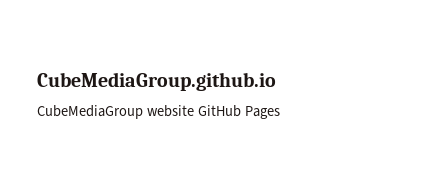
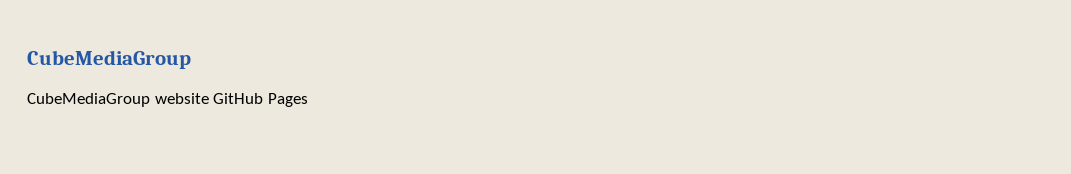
[37,72,276,91] CubeMediaGroup.github.io -> [27,50,191,69] CubeMediaGroup

